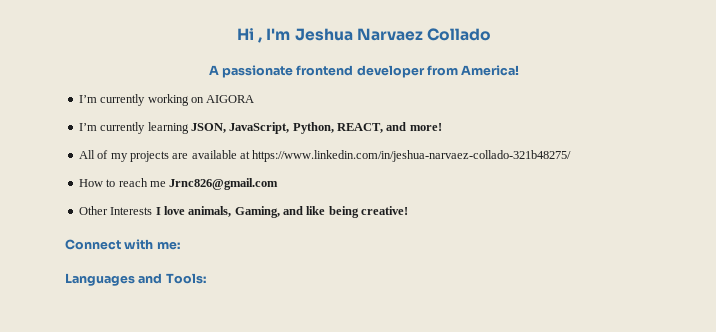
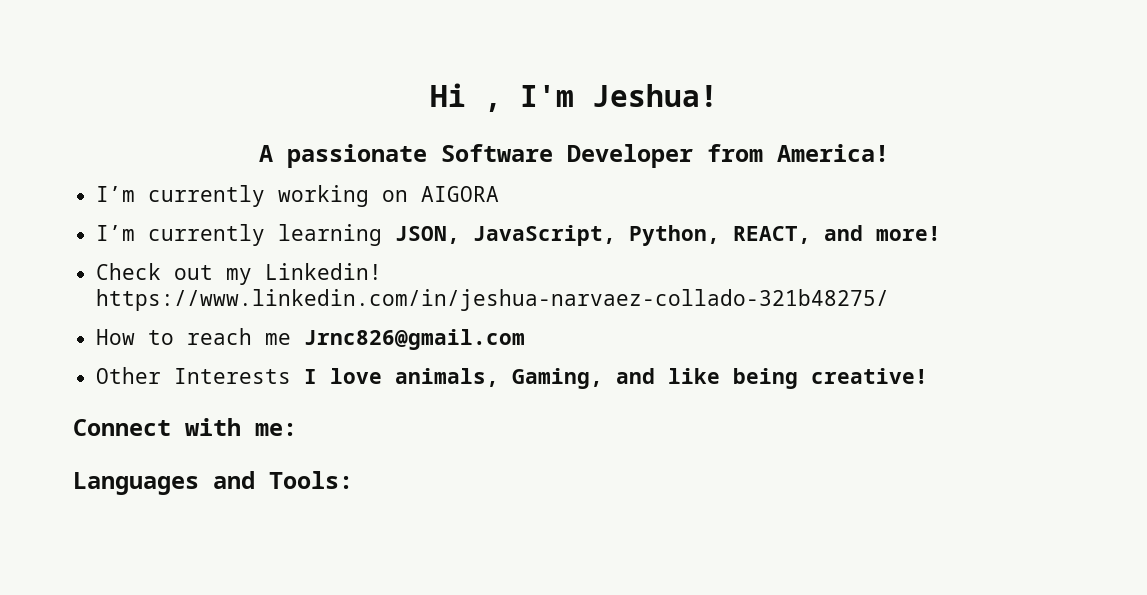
[294,28,491,41] Jeshua Narvaez Collado -> [591,84,718,107] Jeshua!
[296,65,425,78] frontend developer -> [440,144,693,168] Software Developer
[78,150,250,162] All of my projects are available at -> [96,263,383,285] Check out my Linkedin!

